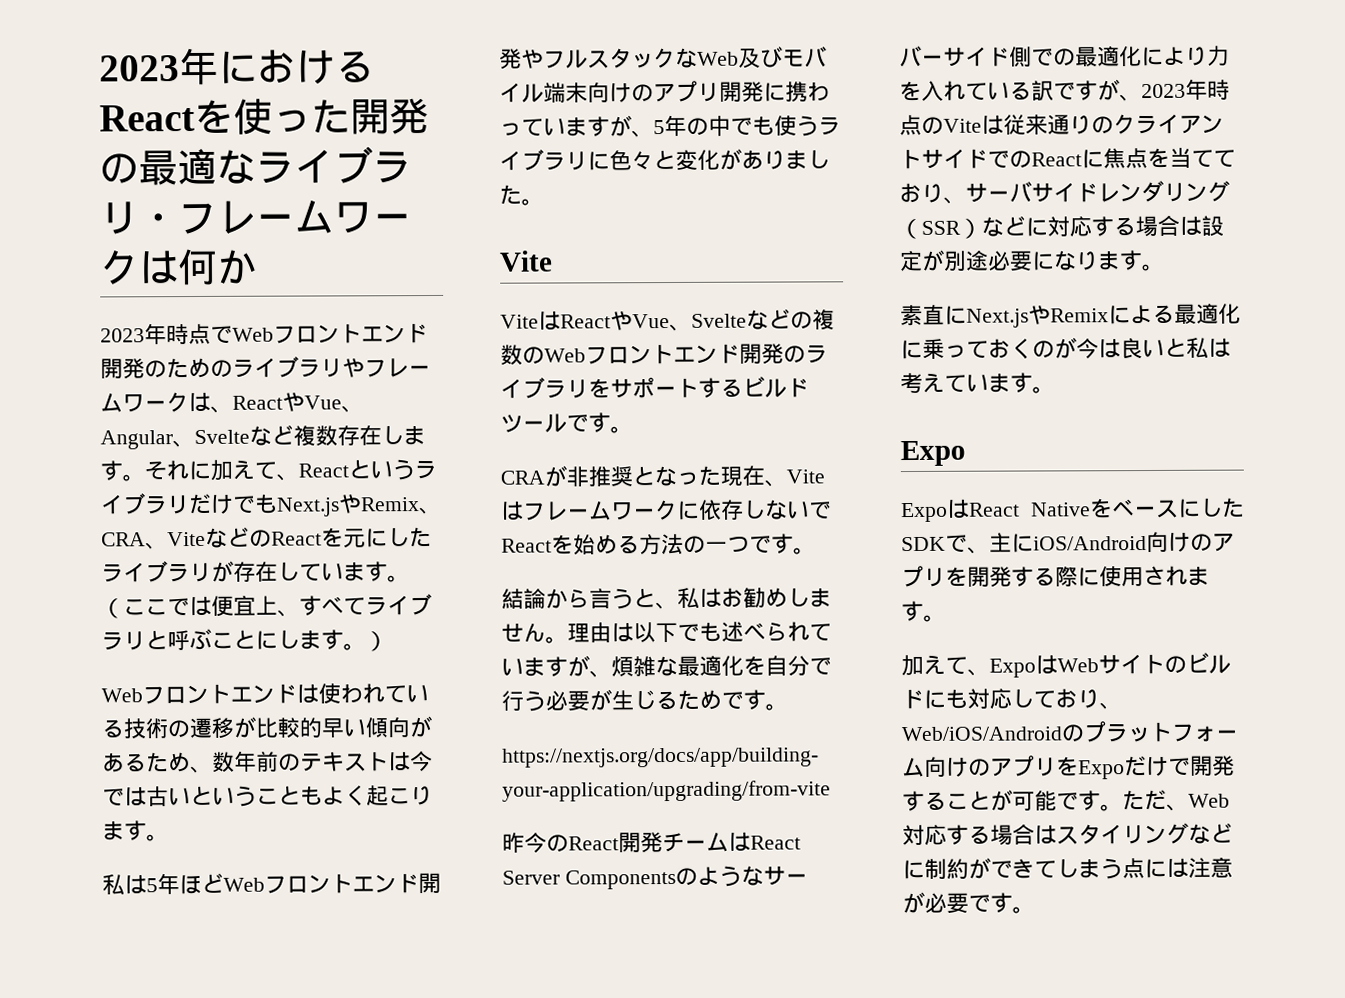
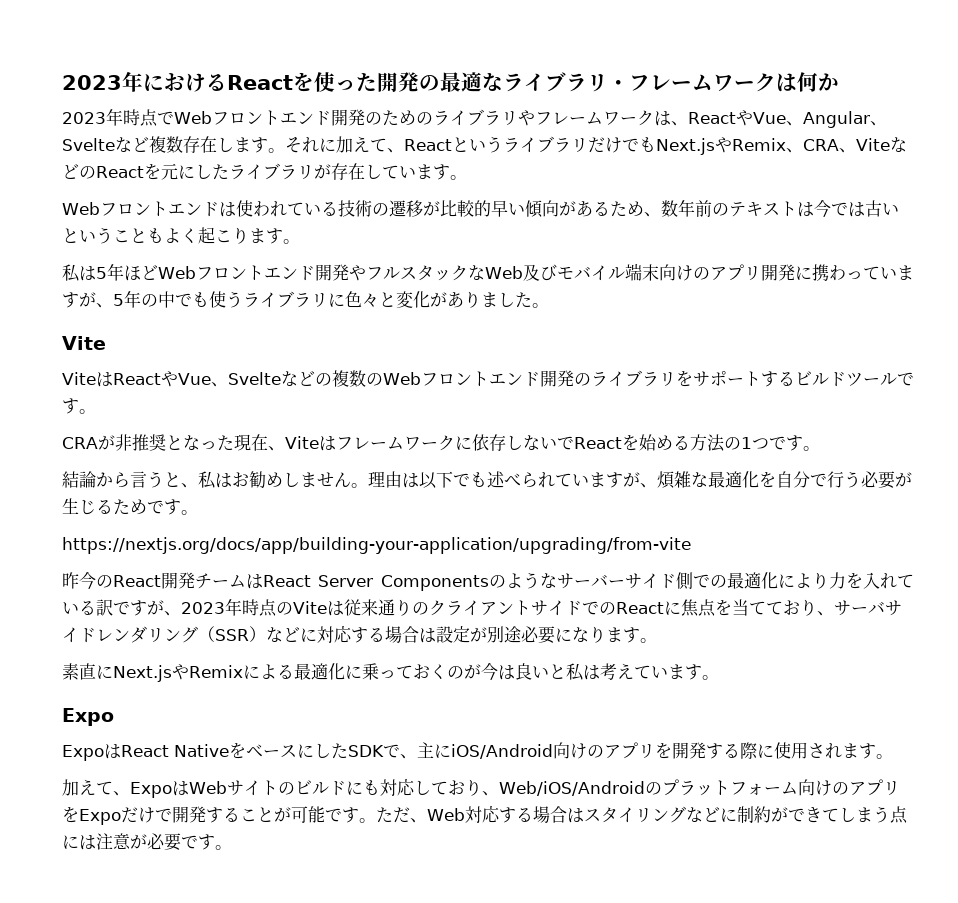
[101,594,432,619] [101,628,388,652] （ここでは便宜上、すべてライブラリと呼ぶことにします。） -> (467, 177) none
[705,541,728,552] 一 -> [740,437,752,449] 1

